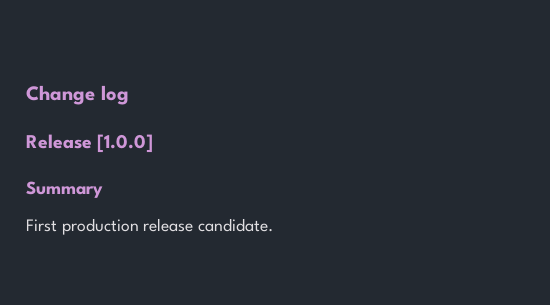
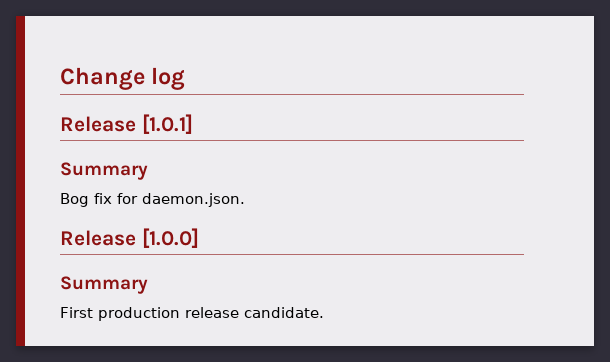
(129, 95) none -> [60,114,193,134] [60,162,148,180] [60,193,245,207] // Release [1.0.1] // Summary // Bog fix for daemon.json.

